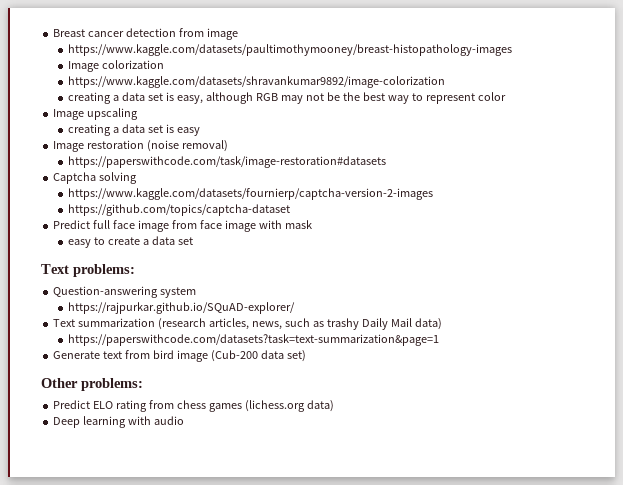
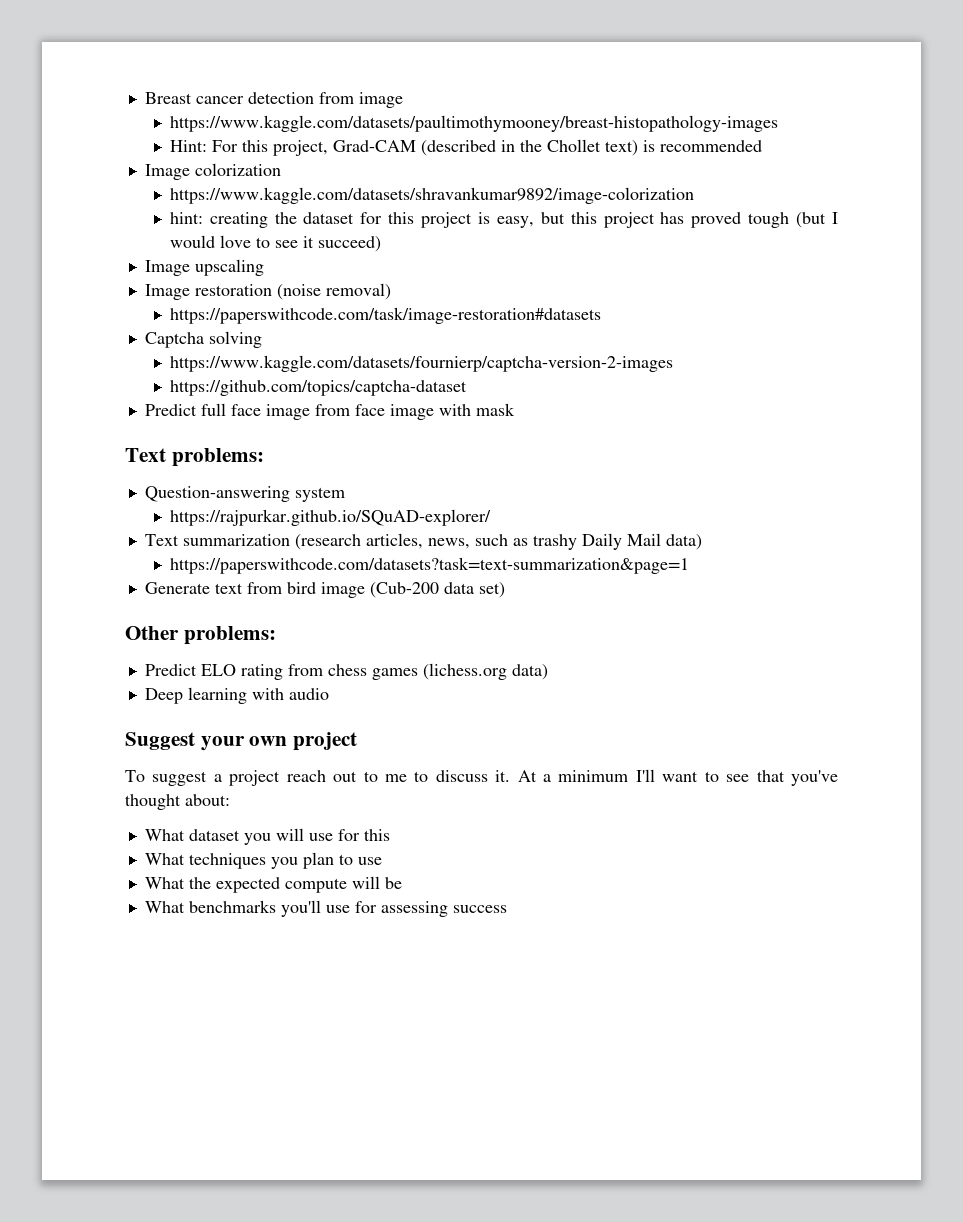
[68,60,165,72] [68,76,446,88] [68,92,506,104] [53,108,139,120] [68,124,201,136] Image colorization // https://www.kaggle.com/datasets/shravankumar9892/image-colorization // creating a data set is easy, although RGB may not be the best way to represent color // Image upscaling // creating a data set is easy -> [169,139,762,156] [144,163,281,180] [169,187,694,204] [169,212,839,228] [169,235,381,252] [144,259,264,276] Hint: For this project, Grad-CAM (described in the Chollet text) is recommended // Image colorization // https://www.kaggle.com/datasets/shravankumar9892/image-colorization // hint: creating the dataset for this project is easy, but this project has proved tough (but I would love to see it succeed) // Image upscaling
[68,236,194,248] // easy to create a data set -> (515, 409) none
(185, 420) none -> [125,732,358,751] [125,769,839,786] [125,794,230,810] [144,828,390,845] [144,852,382,869] [144,876,402,893] [144,900,507,917] // Suggest your own project // To suggest a project reach out to me to discuss it. At a minimum I'll want to see that you've thought about: // What dataset you will use for this // What techniques you plan to use // What the expected compute will be // What benchmarks you'll use for assessing success

